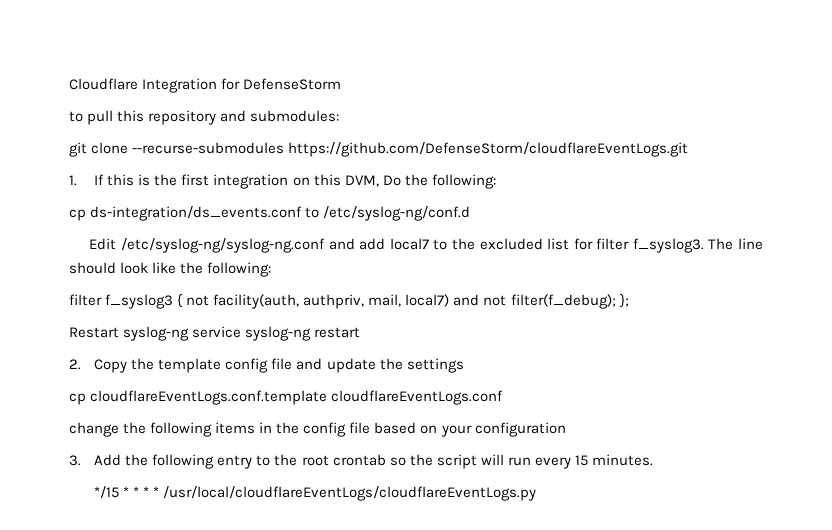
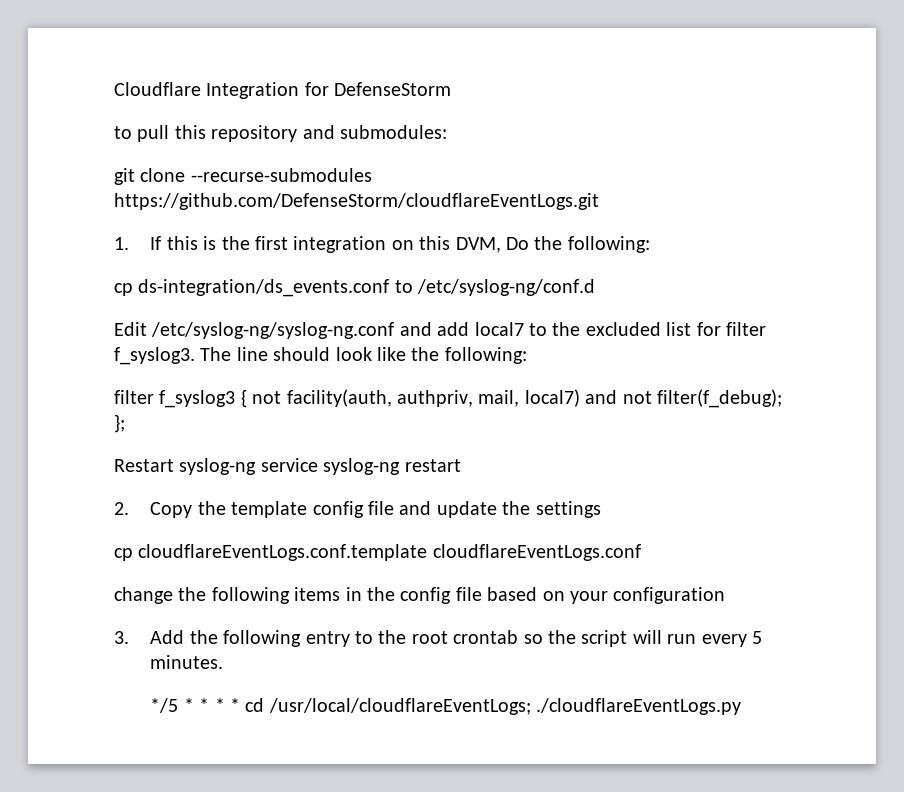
[574,455,588,466] 15 -> [751,631,762,644] 5
[94,486,120,499] */15 -> [150,698,179,713] */5
[163,486,537,501] /usr/local/cloudflareEventLogs/cloudflareEventLogs.py -> [245,698,742,715] cd /usr/local/cloudflareEventLogs; ./cloudflareEventLogs.py

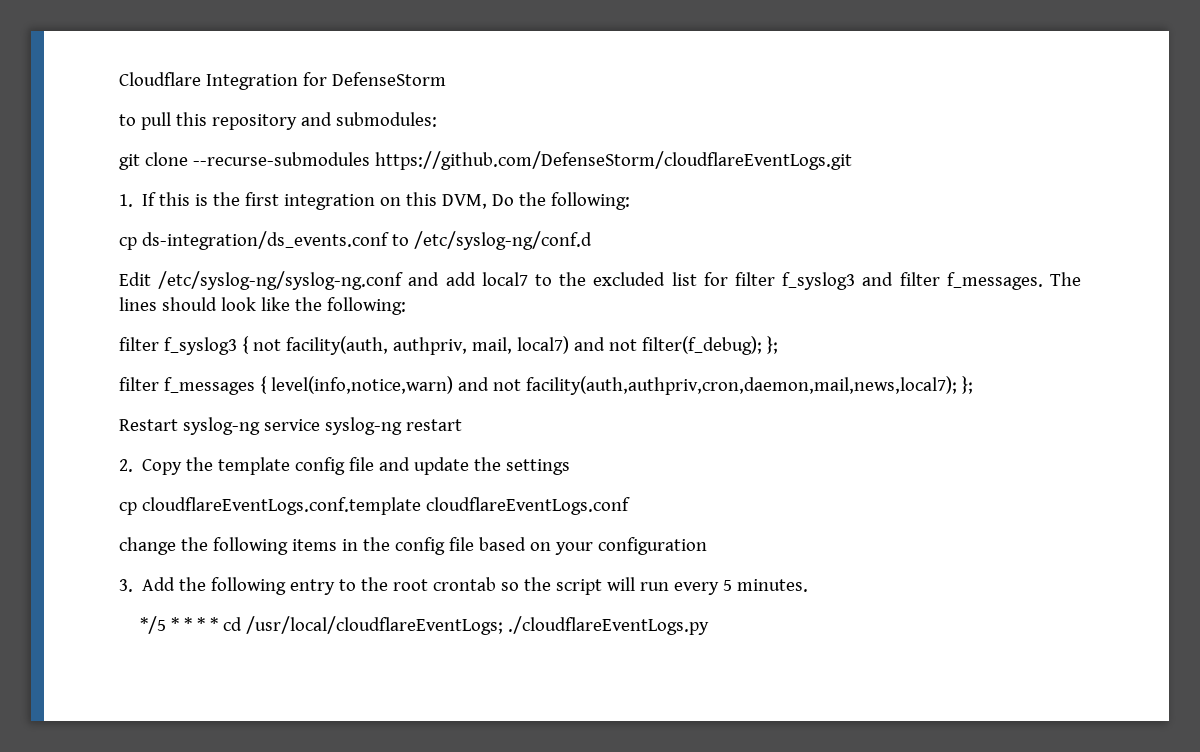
[114,347,268,365] f_syslog3. The line -> [782,272,1082,290] [119,297,157,311] f_syslog3 and filter f_messages. The lines
(125, 423) none -> [119,376,973,395] // filter f_messages { level(info,notice,warn) and not facility(auth,authpriv,cron,daemon,mail,news,local7); };

